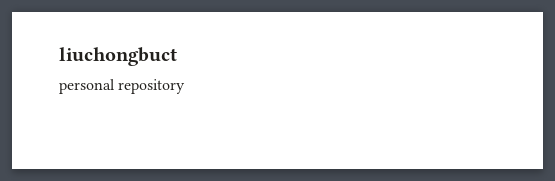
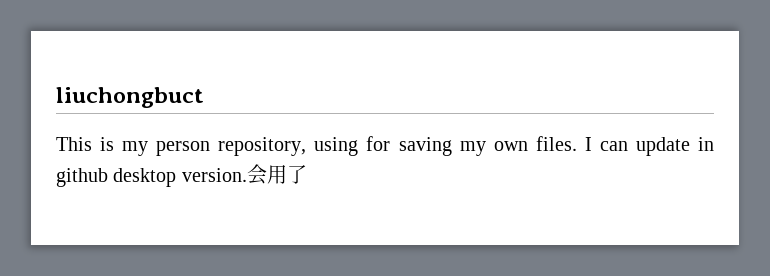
[59,79,186,94] personal repository -> [56,136,714,156] [56,164,307,187] This is my person repository, using for saving my own files. I can update in github desktop version.会用了

